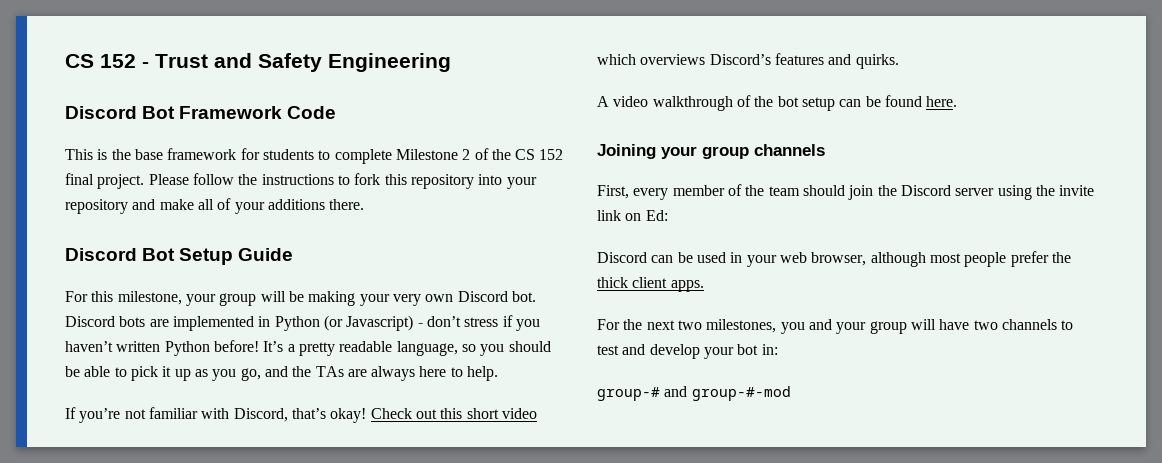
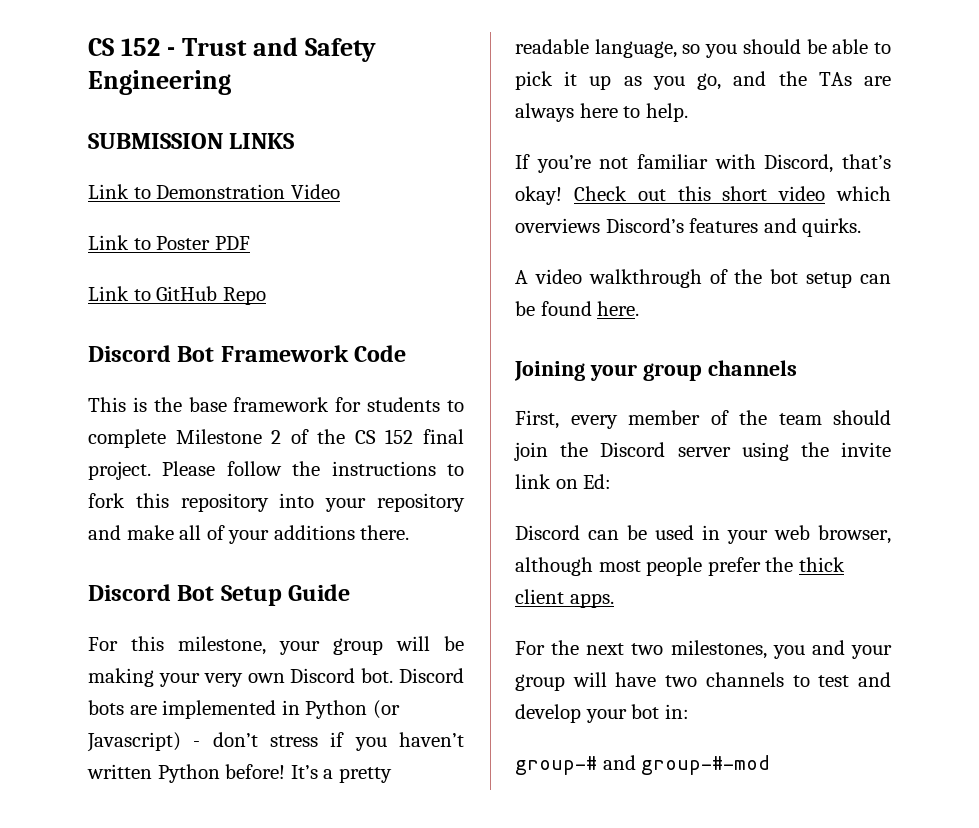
(451, 62) none -> [88,133,295,149] [88,184,340,199] [88,235,250,250] [88,286,266,305] // SUBMISSION LINKS // Link to Demonstration Video // Link to Poster PDF // Link to GitHub Repo

